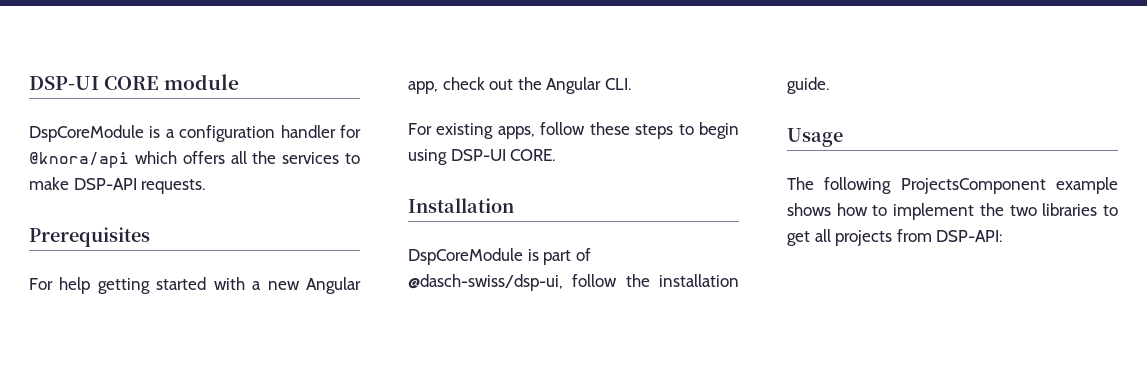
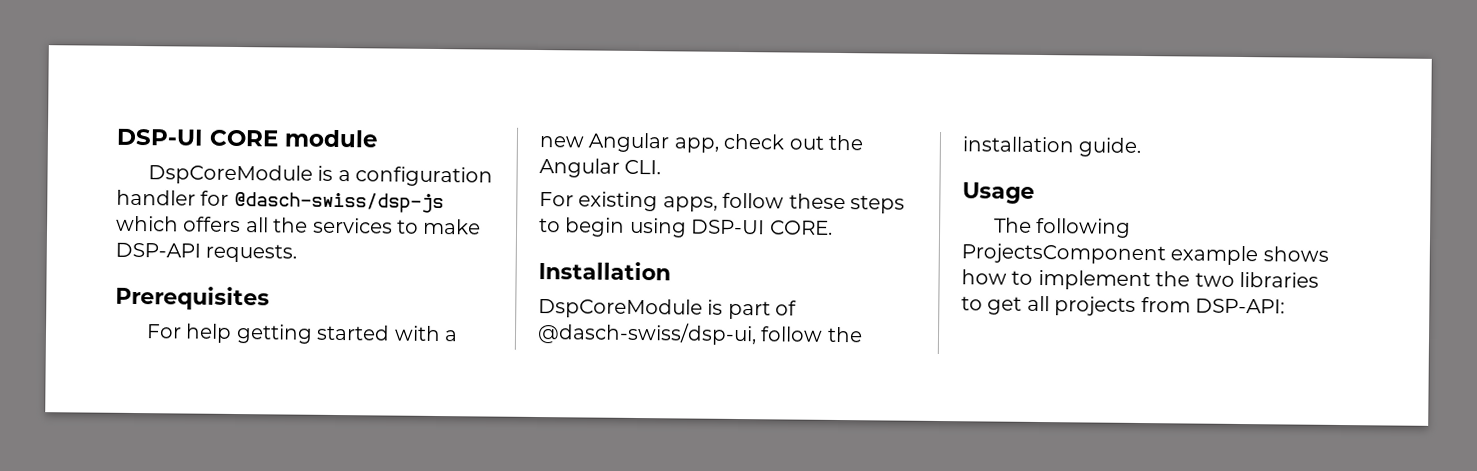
[29,152,129,168] @knora/api -> [233,191,444,214] @dasch-swiss/dsp-js

